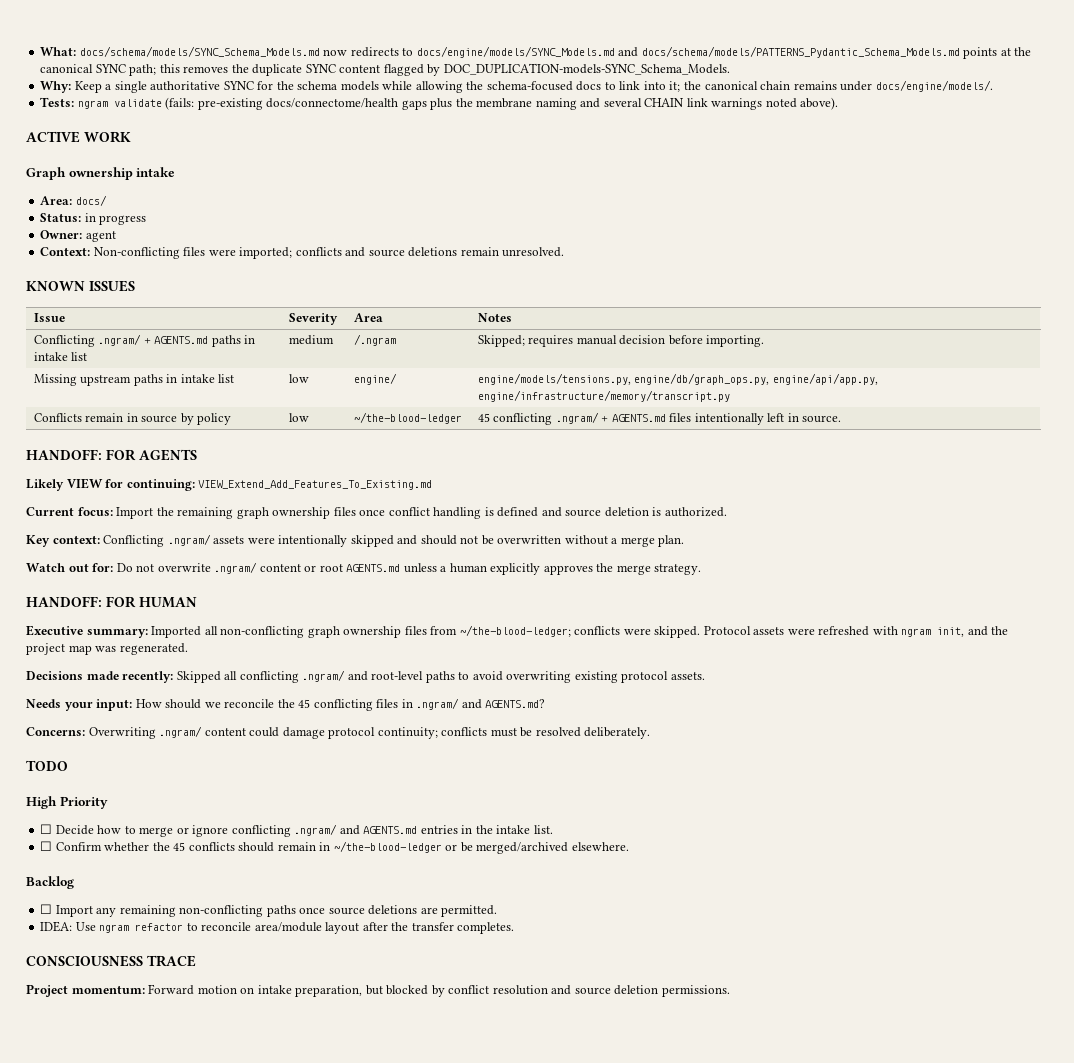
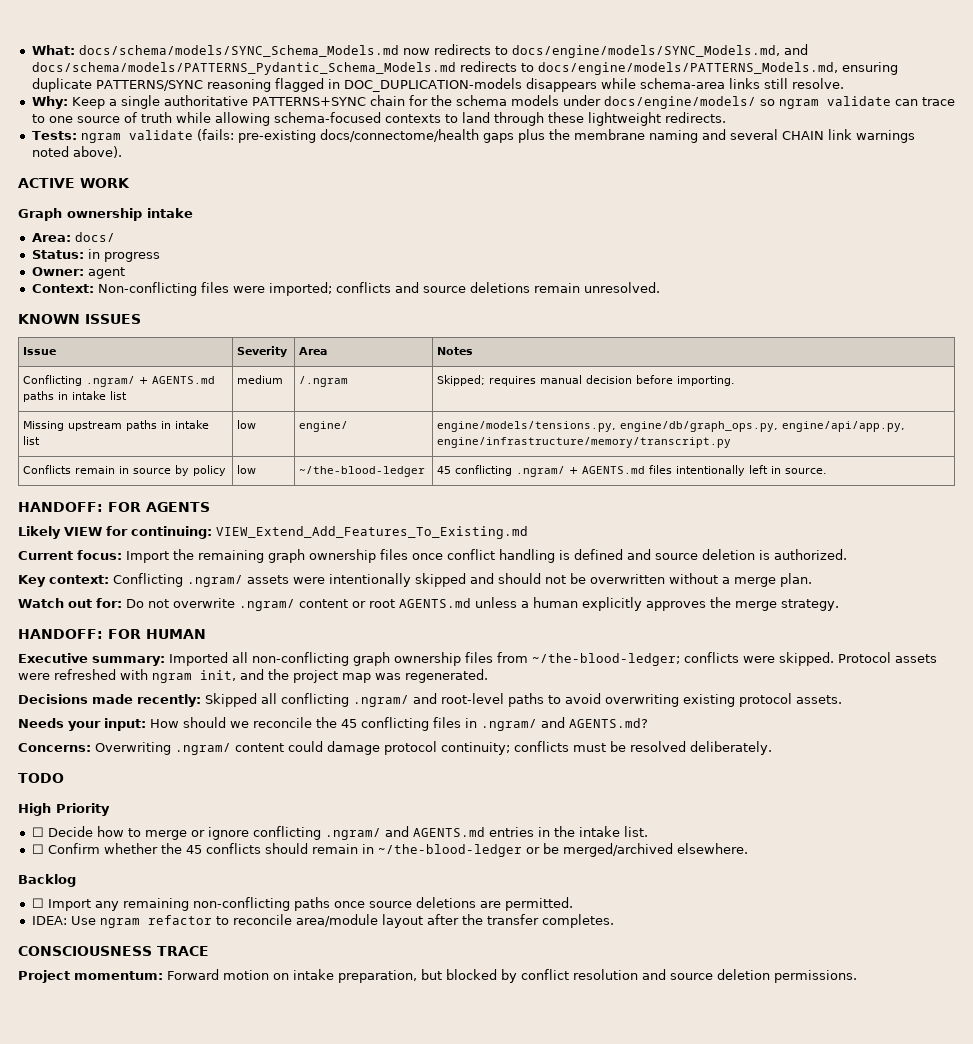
[416,46,615,58] docs/engine/models/SYNC_Models.md -> [511,45,780,58] docs/engine/models/SYNC_Models.md,
[963,47,1032,59] [40,63,730,76] points at the canonical SYNC path; this removes the duplicate SYNC content flagged by DOC_DUPLICATION-models-SYNC_Schema_Models. -> [459,61,898,75] [31,78,844,92] redirects to docs/engine/models/PATTERNS_Models.md, ensuring duplicate PATTERNS/SYNC reasoning flagged in DOC_DUPLICATION-models disappears while schema-area links still resolve.
[223,81,254,90] SYNC -> [251,95,405,106] PATTERNS+SYNC chain
[382,80,993,93] while allowing the schema-focused docs to link into it; the canonical chain remains under docs/engine/models/. -> [562,95,955,109] [31,112,726,126] under docs/engine/models/ so ngram validate can trace to one source of truth while allowing schema-focused contexts to land through these lightweight redirects.

